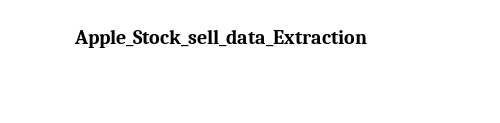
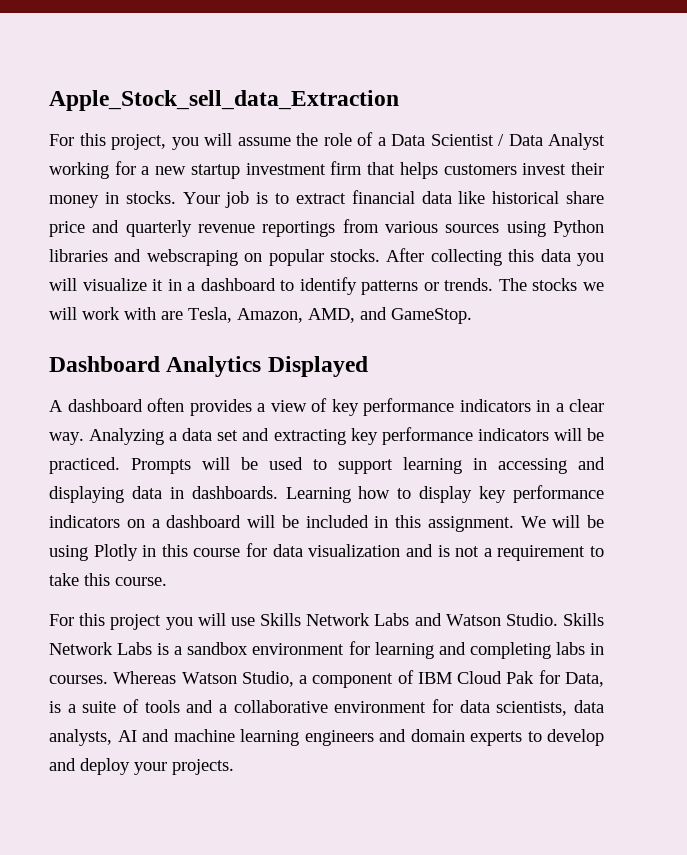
(367, 38) none -> [49,132,605,150] [49,161,605,179] [49,190,604,208] [49,219,604,237] [49,248,604,266] [49,277,605,295] [49,307,472,324] [49,356,368,377] [49,398,604,416] [49,427,604,445] [49,457,605,474] [49,485,605,503] [49,515,604,532] [49,543,605,561] [49,573,167,586] [49,613,604,630] [49,641,604,659] [49,670,604,688] [49,699,604,716] [49,729,604,746] [49,758,234,775] // For this project, you will assume the role of a Data Scientist / Data Analyst working for a new startup investment firm that helps customers invest their money in stocks. Your job is to extract financial data like historical share price and quarterly revenue reportings from various sources using Python libraries and webscraping on popular stocks. After collecting this data you will visualize it in a dashboard to identify patterns or trends. The stocks we will work with are Tesla, Amazon, AMD, and GameStop. // Dashboard Analytics Displayed // A dashboard often provides a view of key performance indicators in a clear way. Analyzing a data set and extracting key performance indicators will be practiced. Prompts will be used to support learning in accessing and displaying data in dashboards. Learning how to display key performance indicators on a dashboard will be included in this assignment. We will be using Plotly in this course for data visualization and is not a requirement to take this course. // For this project you will use Skills Network Labs and Watson Studio. Skills Network Labs is a sandbox environment for learning and completing labs in courses. Whereas Watson Studio, a component of IBM Cloud Pak for Data, is a suite of tools and a collaborative environment for data scientists, data analysts, AI and machine learning engineers and domain experts to develop and deploy your projects.

